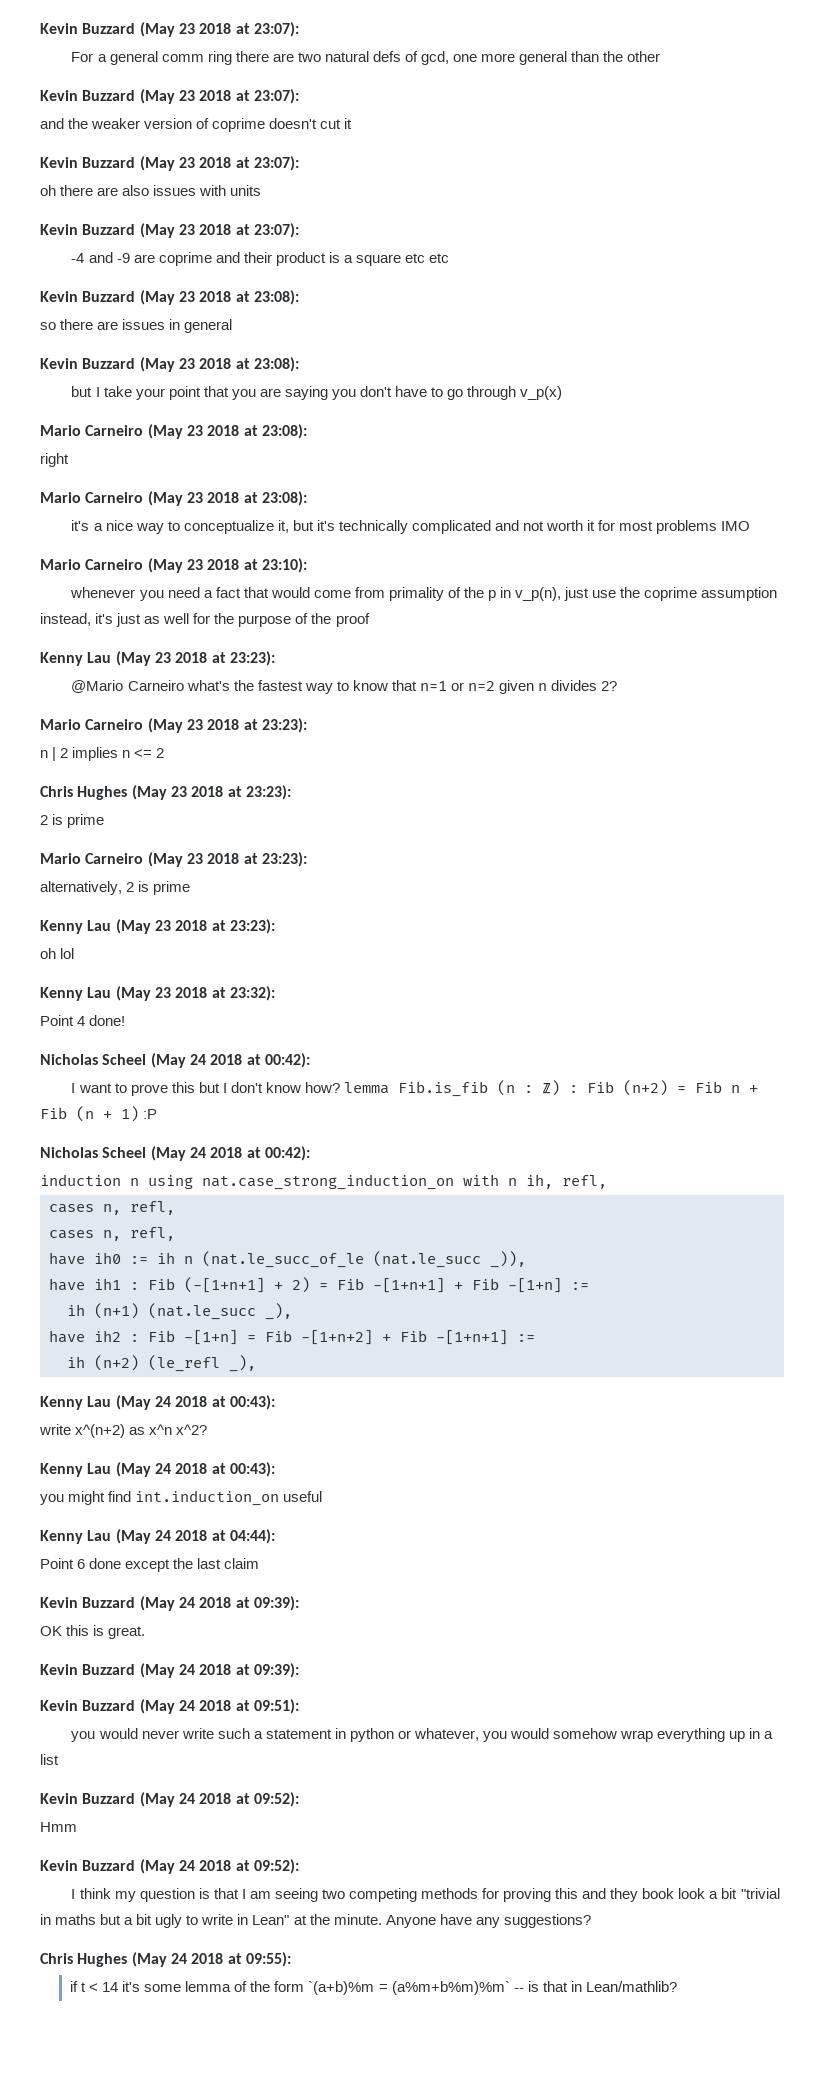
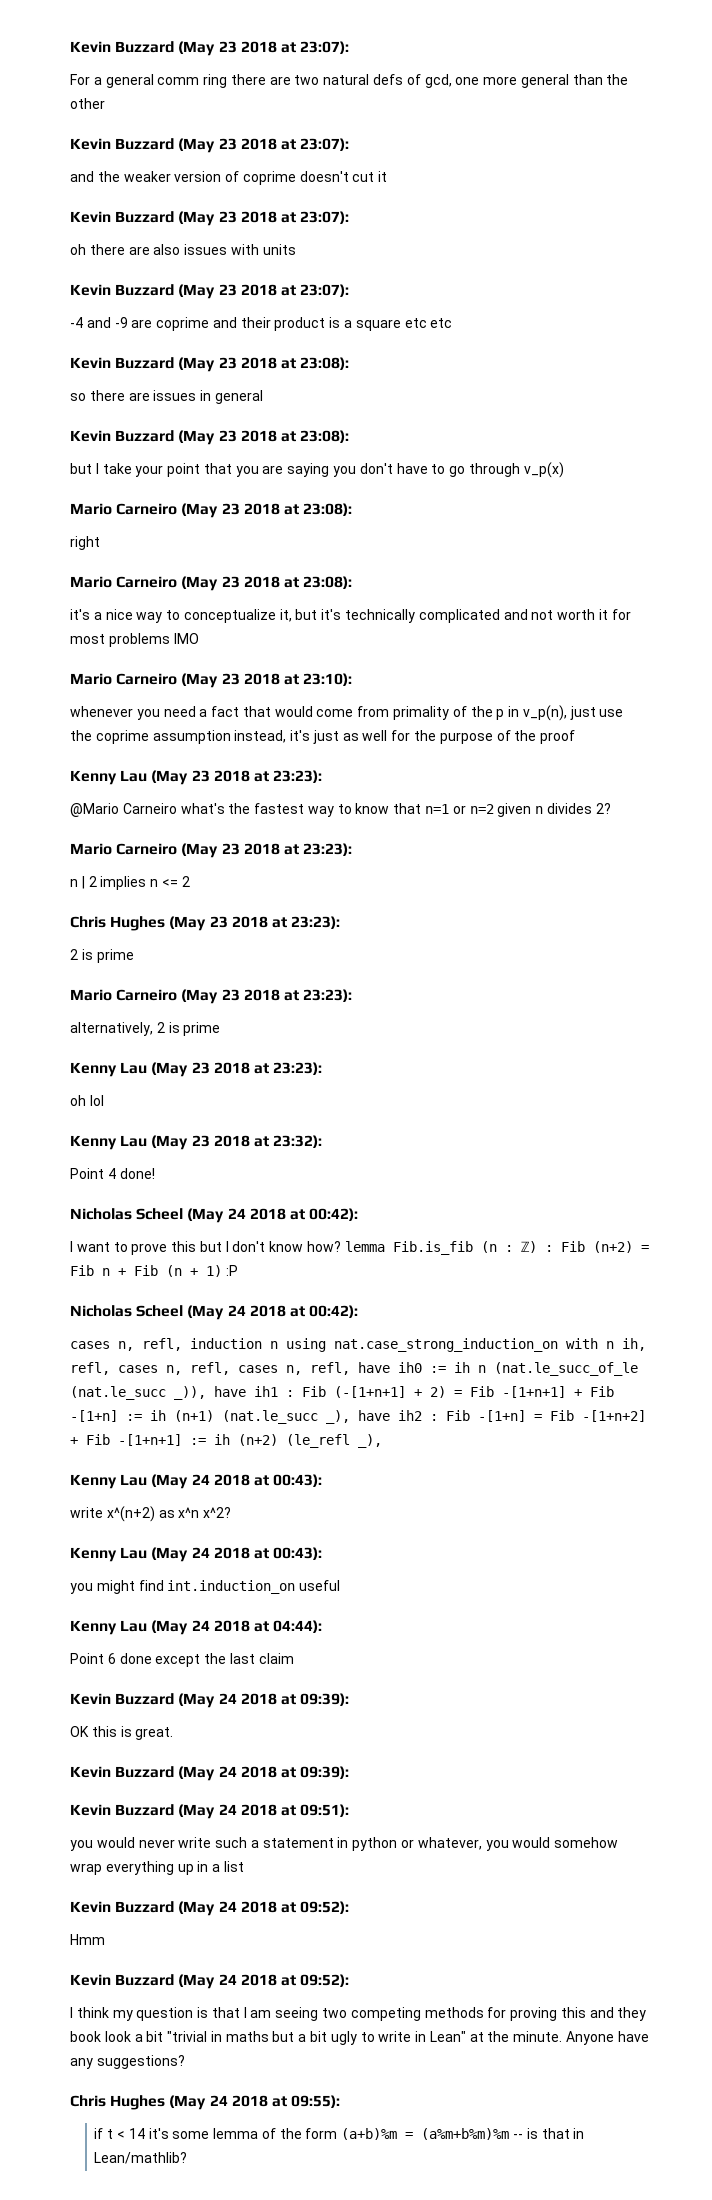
(310, 1153) none -> [70,1338,182,1351] cases n, refl,
[49,1201,175,1215] [49,1227,175,1241] // cases n, refl, // cases n, refl, // -> [118,1362,350,1375] cases n, refl, cases n, refl,
(526, 1259) // -> (206, 1393) none
(589, 1286) // -> (142, 1417) none
(292, 1311) // -> (350, 1417) none
(535, 1338) // -> (206, 1441) none
[308,1981,510,1995] `(a+b)%m = (a%m+b%m)%m` -> [341,2128,510,2140] (a+b)%m = (a%m+b%m)%m

